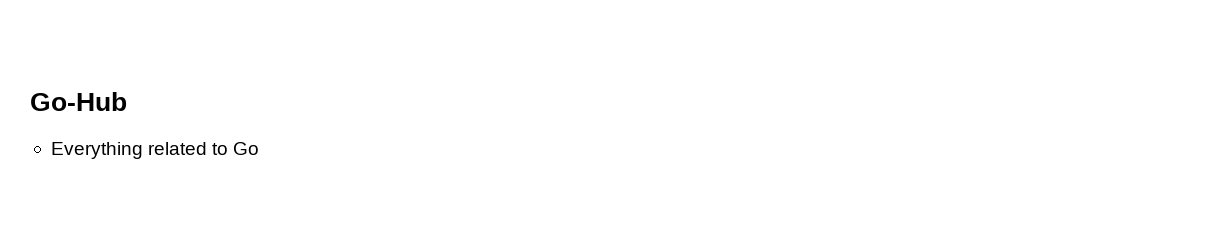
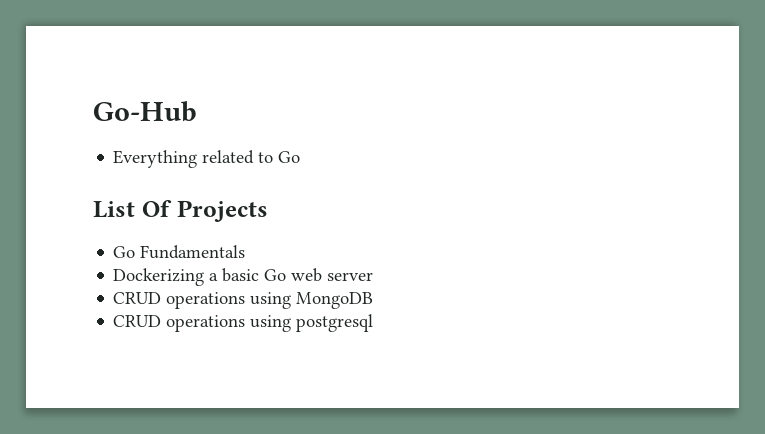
(260, 148) none -> [93,200,268,222] [113,245,246,259] [113,268,374,286] [113,292,374,309] [113,314,374,332] // List Of Projects // Go Fundamentals // Dockerizing a basic Go web server // CRUD operations using MongoDB // CRUD operations using postgresql

